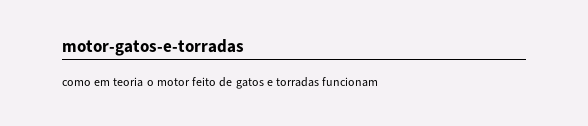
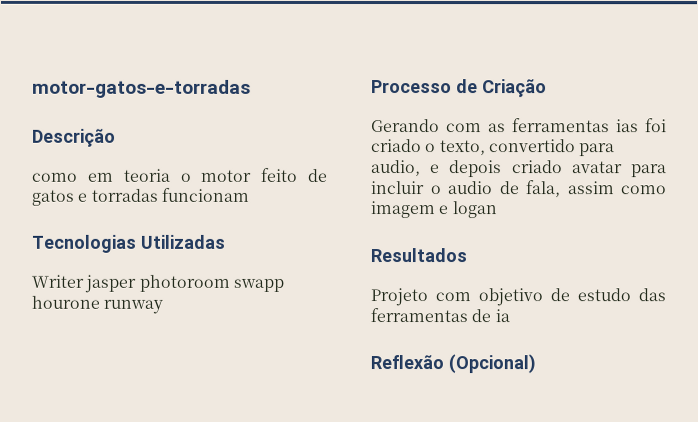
(244, 47) none -> [32,128,116,147] // Descrição
(379, 82) none -> [31,234,225,253] [31,274,284,293] [31,295,164,314] [371,79,547,98] [371,118,667,133] [371,139,616,157] [371,160,667,178] [371,180,667,198] [370,201,498,219] [370,248,467,263] [370,288,666,307] [370,308,510,323] [370,354,536,374] // Tecnologias Utilizadas // Writer jasper photoroom swapp hourone runway // Processo de Criação // Gerando com as ferramentas ias foi criado o texto, convertido para audio, e depois criado avatar para incluir o audio de fala, assim como imagem e logan // Resultados // Projeto com objetivo de estudo das ferramentas de ia // Reflexão (Opcional)

